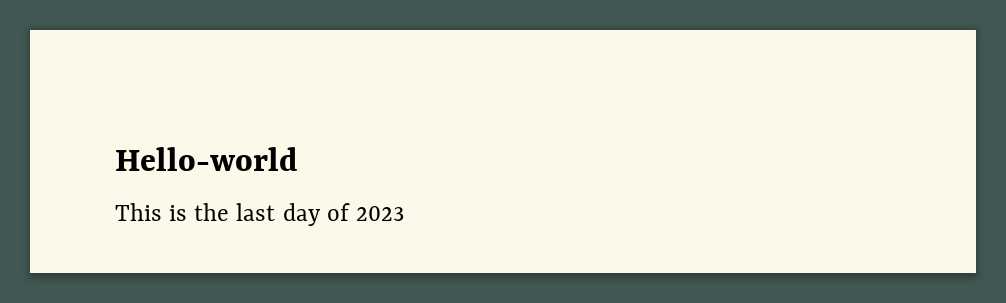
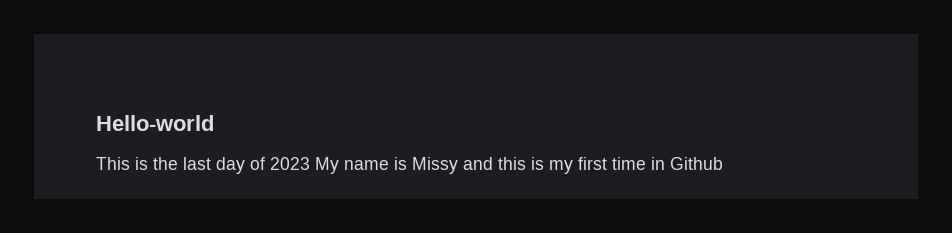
(404, 213) none -> [315,157,723,174] My name is Missy and this is my first time in Github

